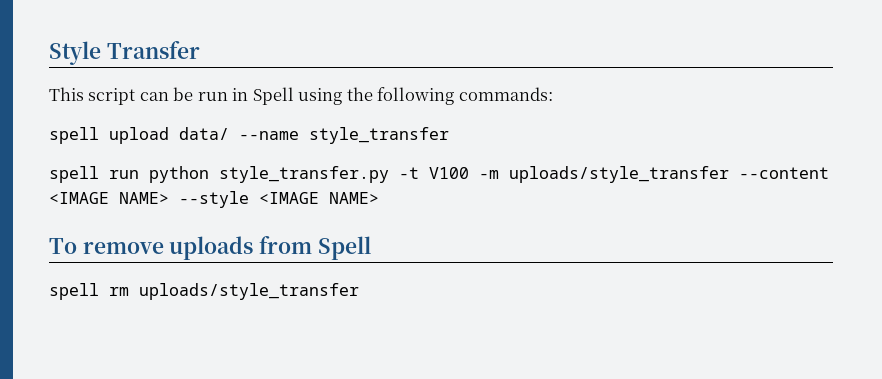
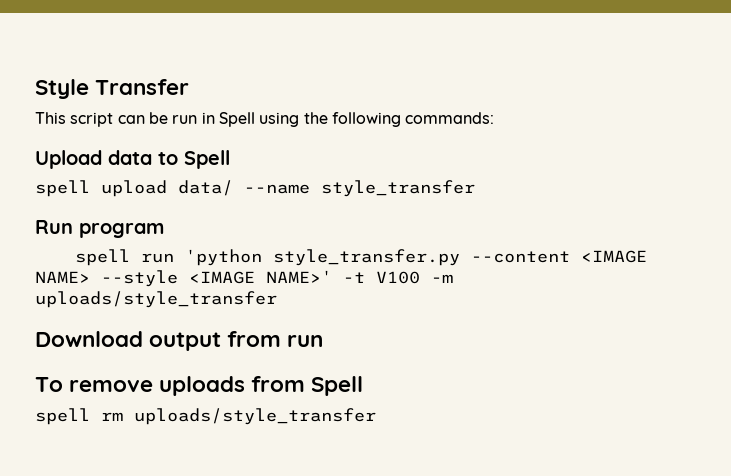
(553, 94) none -> [35,150,230,169] // Upload data to Spell
(449, 135) none -> [35,220,164,238] // Run program
[149,166,729,183] python style_transfer.py -t V100 -m uploads/style_transfer -> [185,249,461,266] 'python style_transfer.py
[329,192,379,204] NAME> -> [266,270,453,284] [35,291,277,308] [35,331,324,351] NAME>' -t V100 -m uploads/style_transfer // Download output from run

